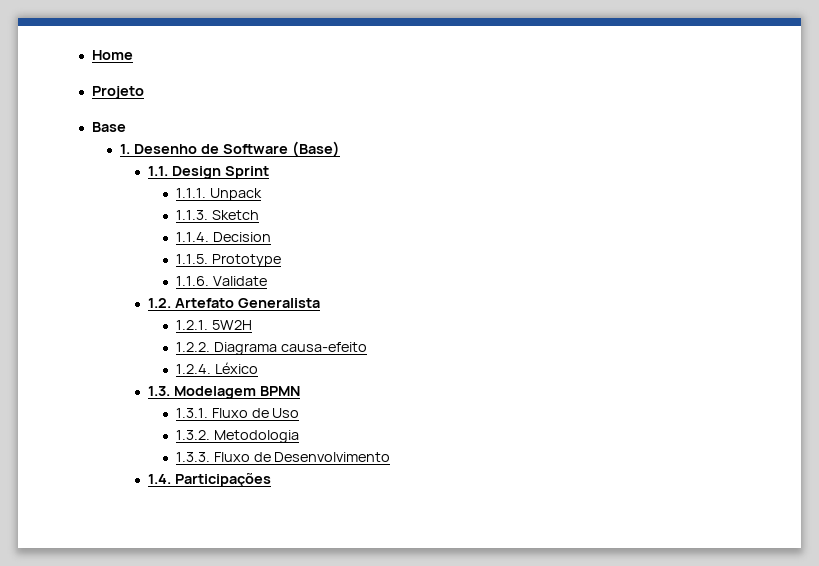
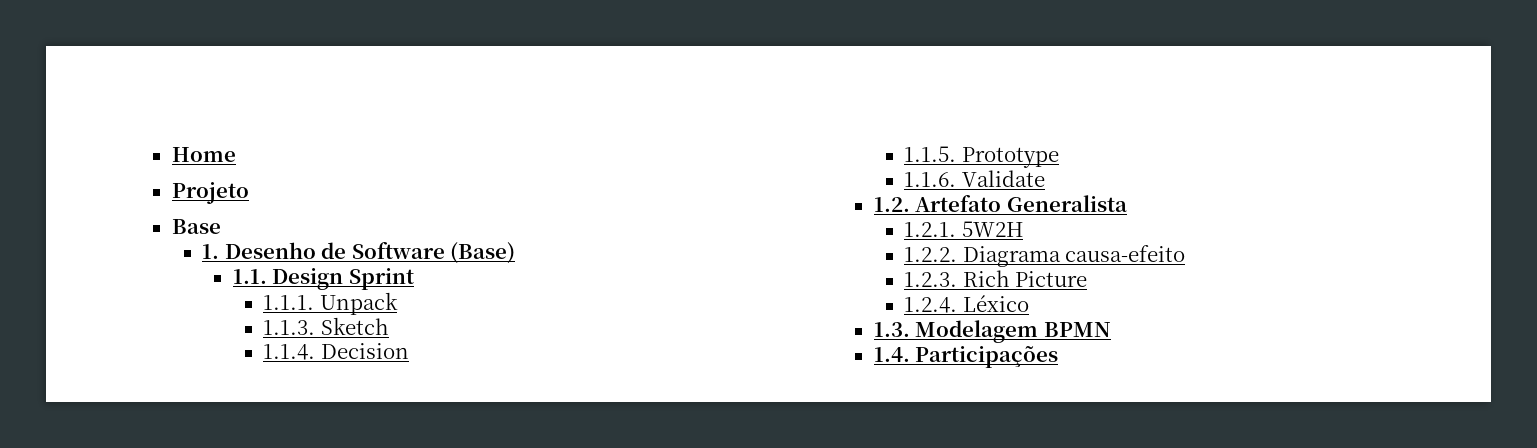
(367, 347) none -> [904,270,1088,287] // 1.2.3. Rich Picture
[175,408,300,418] [175,430,299,443] [175,452,391,462] // 1.3.1. Fluxo de Uso // 1.3.2. Metodologia // 1.3.3. Fluxo de Desenvolvimento -> (1111, 329) none

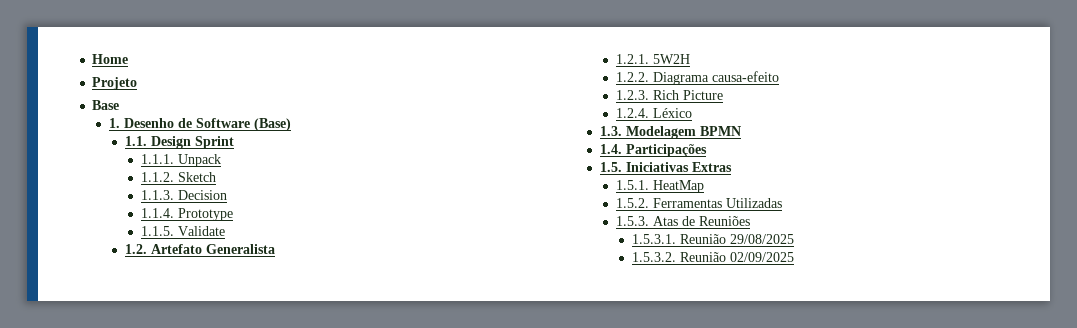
[263,320,316,335] 1.1.3. -> [140,172,174,182] 1.1.2.
[263,344,316,360] 1.1.4. -> [140,190,174,200] 1.1.3.
[904,146,957,162] 1.1.5. -> [140,208,174,218] 1.1.4.
[904,172,957,187] 1.1.6. -> [140,226,174,236] 1.1.5.
(1059, 356) none -> [599,162,732,172] [615,180,704,193] [615,198,782,208] [615,216,750,226] [631,234,794,244] [631,252,794,262] // 1.5. Iniciativas Extras // 1.5.1. HeatMap // 1.5.2. Ferramentas Utilizadas // 1.5.3. Atas de Reuniões // 1.5.3.1. Reunião 29/08/2025 // 1.5.3.2. Reunião 02/09/2025

